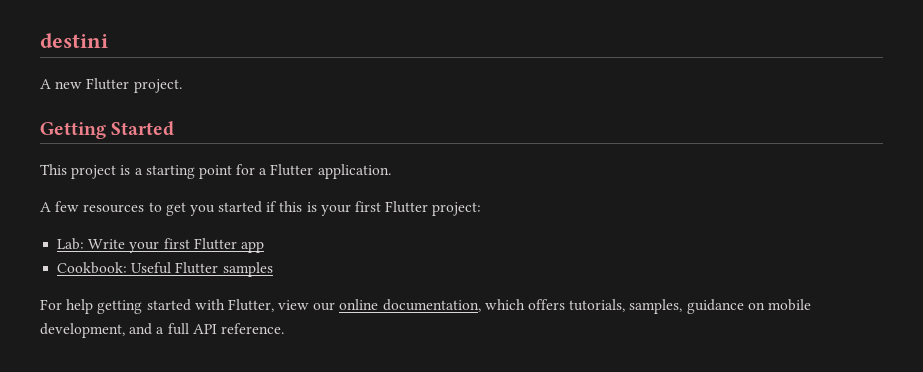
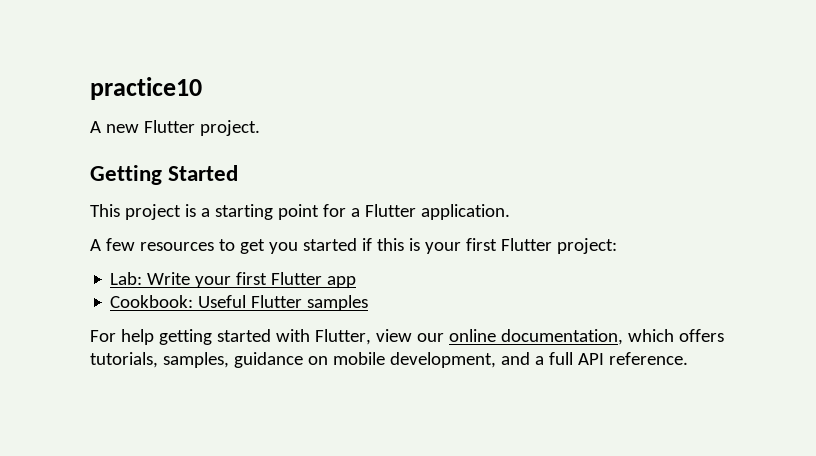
[40,33,108,48] destini -> [90,77,202,100] practice10

